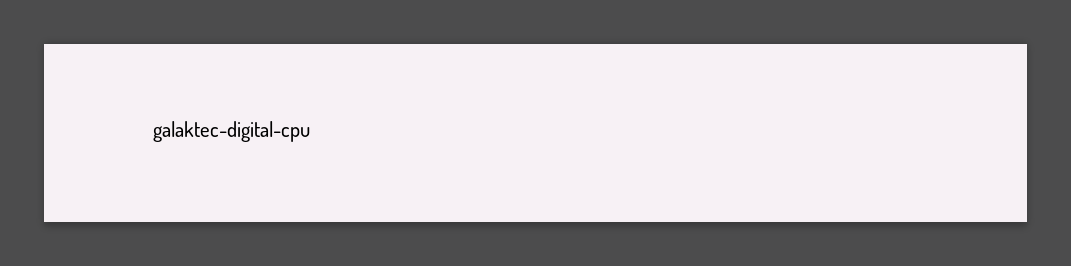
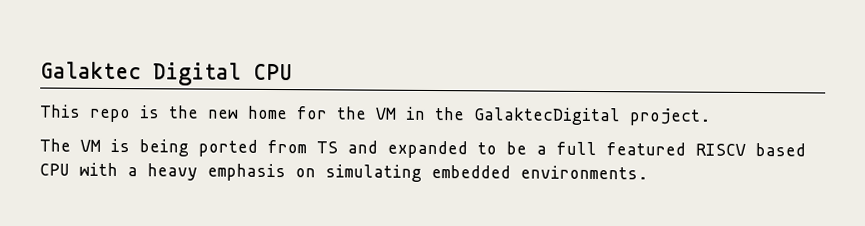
[153,121,310,142] galaktec-digital-cpu -> [40,61,293,86] [39,104,711,126] [39,138,806,159] [39,162,648,182] Galaktec Digital CPU // This repo is the new home for the VM in the GalaktecDigital project. // The VM is being ported from TS and expanded to be a full featured RISCV based CPU with a heavy emphasis on simulating embedded environments.

